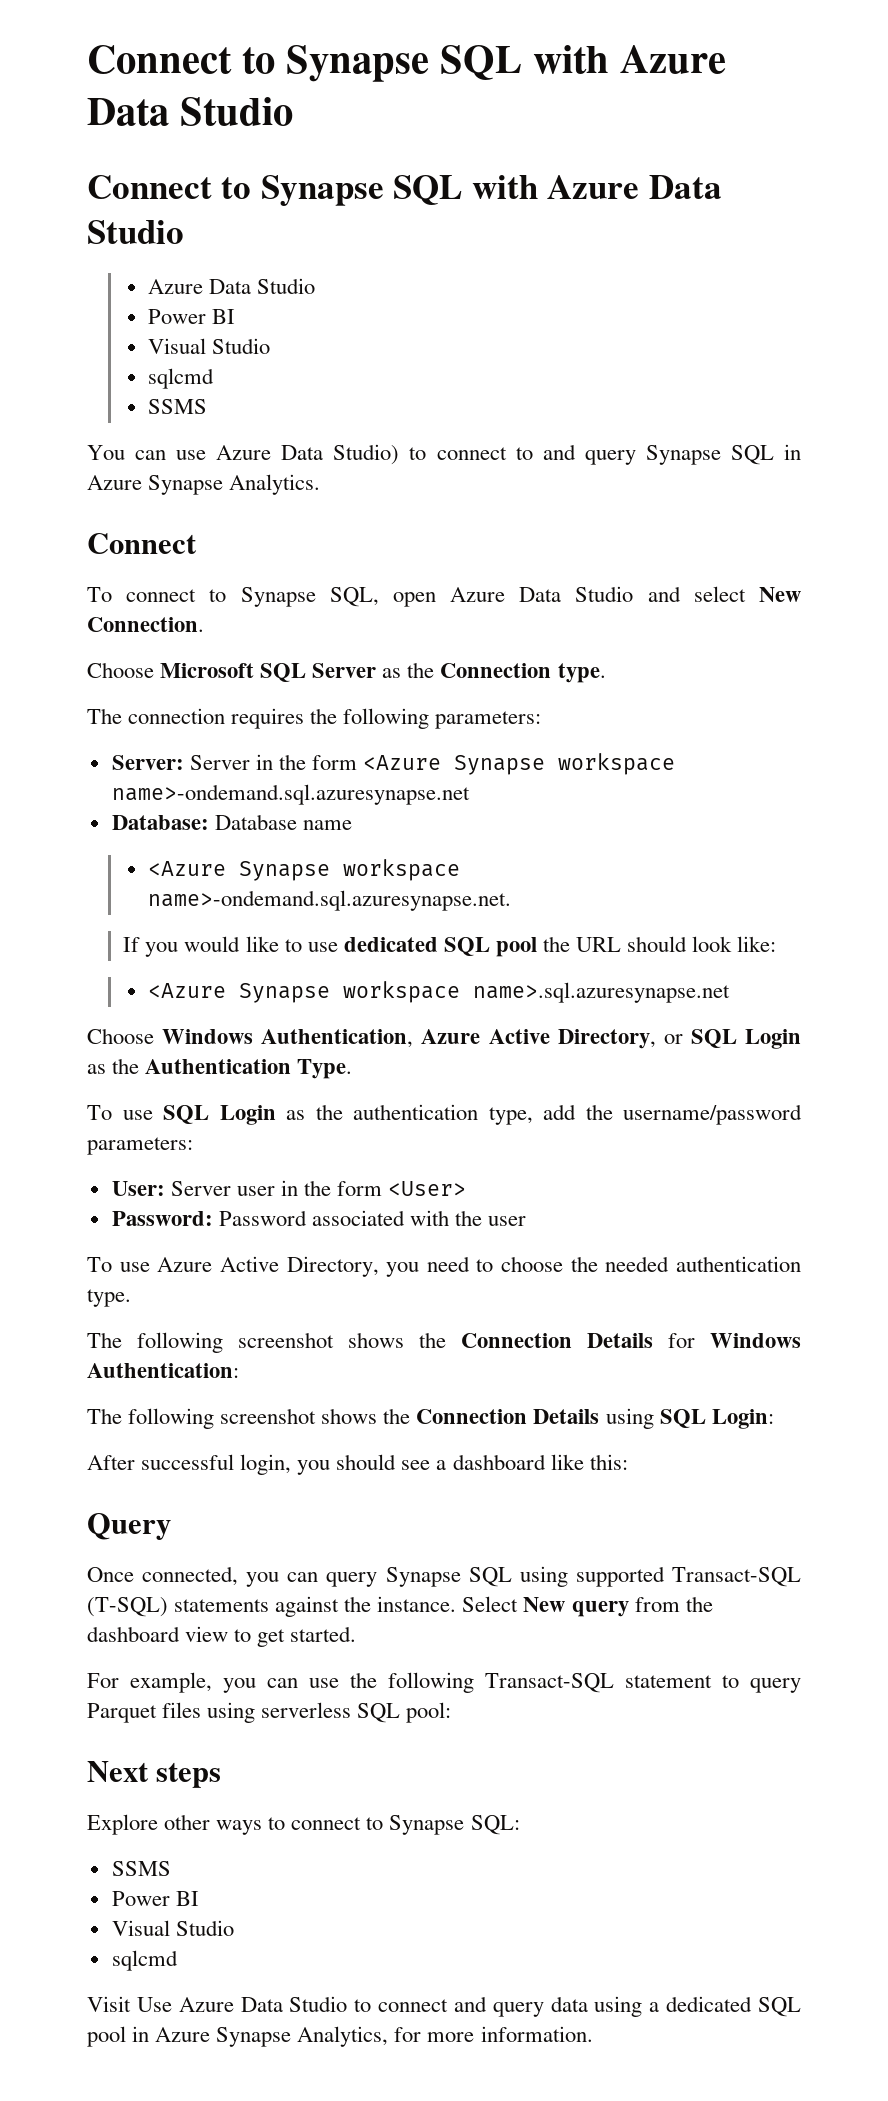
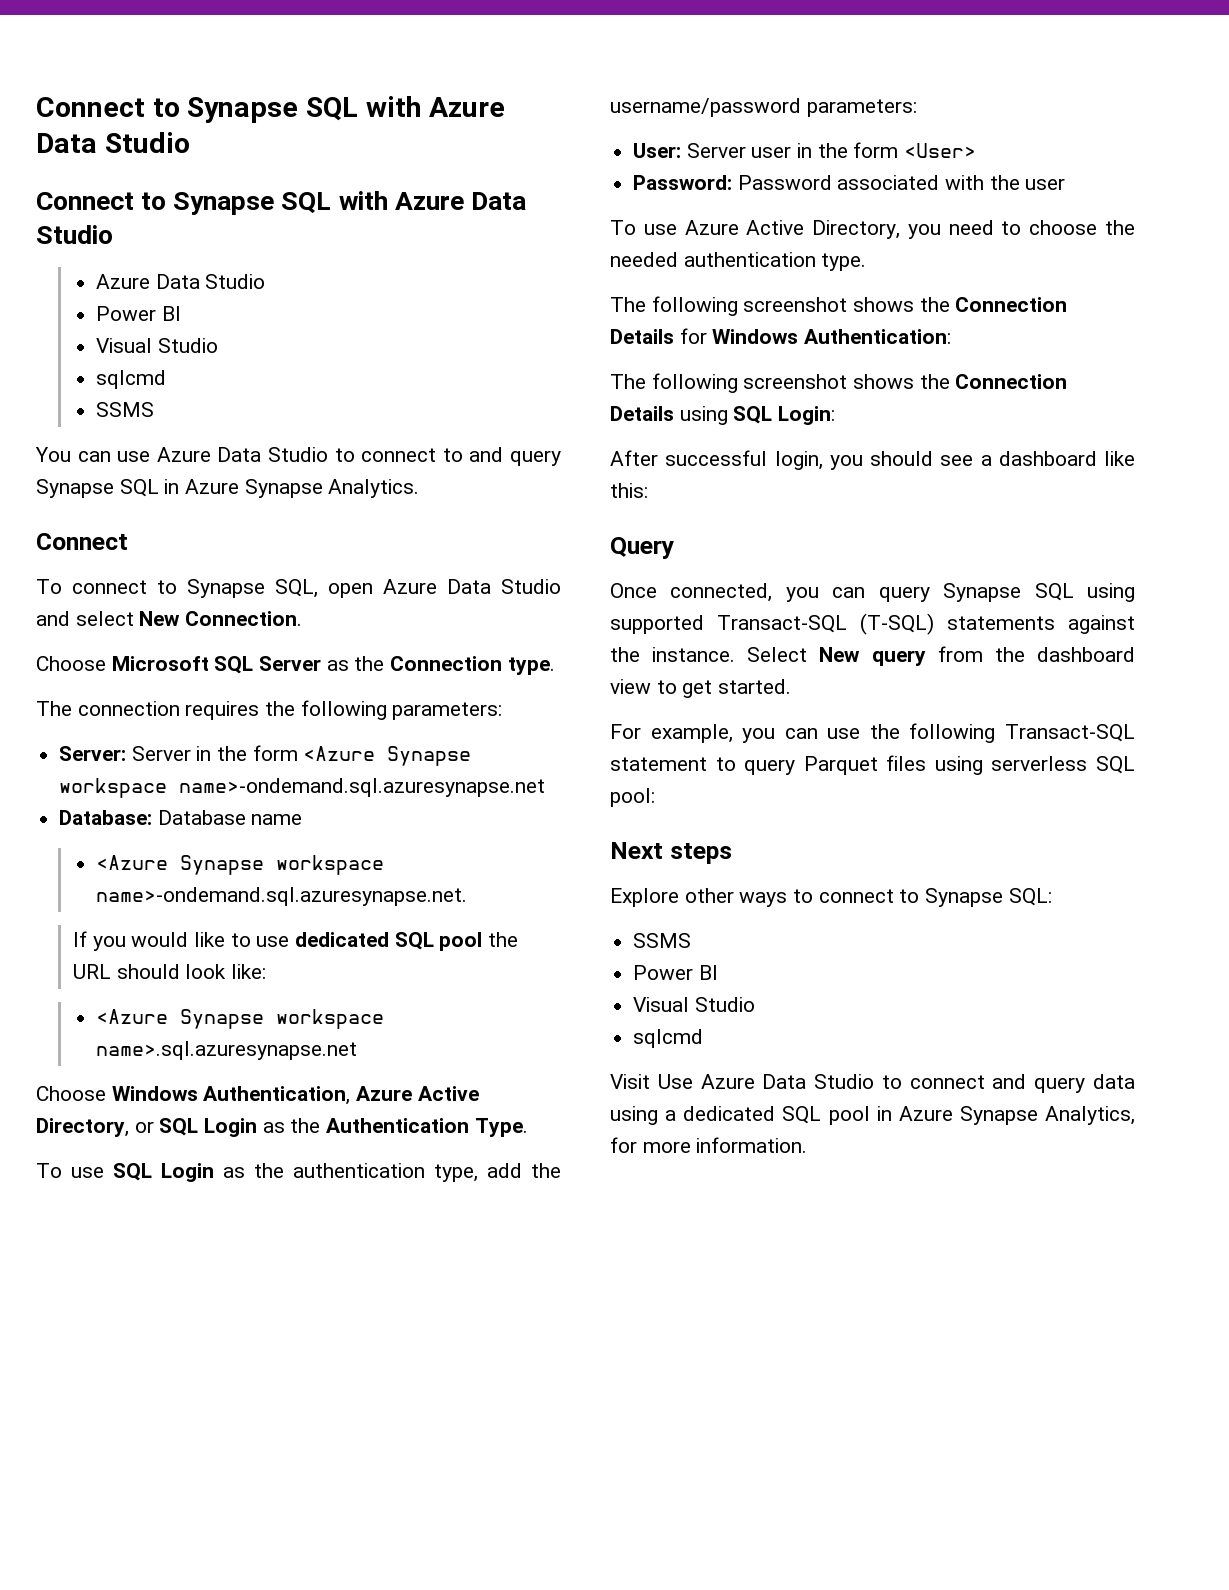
[333,444,400,465] Studio) -> [268,447,328,462] Studio

